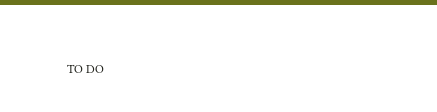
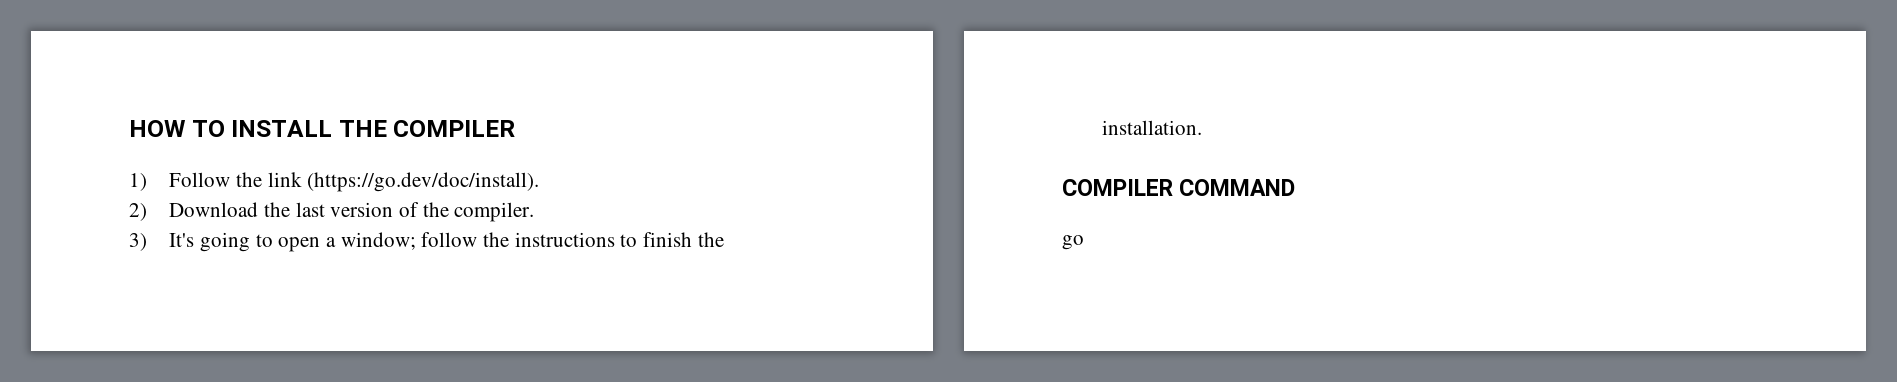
[67,64,105,73] TO DO -> [129,120,516,137] [129,172,540,192] [129,202,535,222] [129,232,724,252] [1102,120,1203,135] [1062,179,1296,196] [1062,235,1084,250] HOW TO INSTALL THE COMPILER // 1) Follow the link (https://go.dev/doc/install). // 2) Download the last version of the compiler. // 3) It's going to open a window; follow the instructions to finish the installation. // COMPILER COMMAND // go

